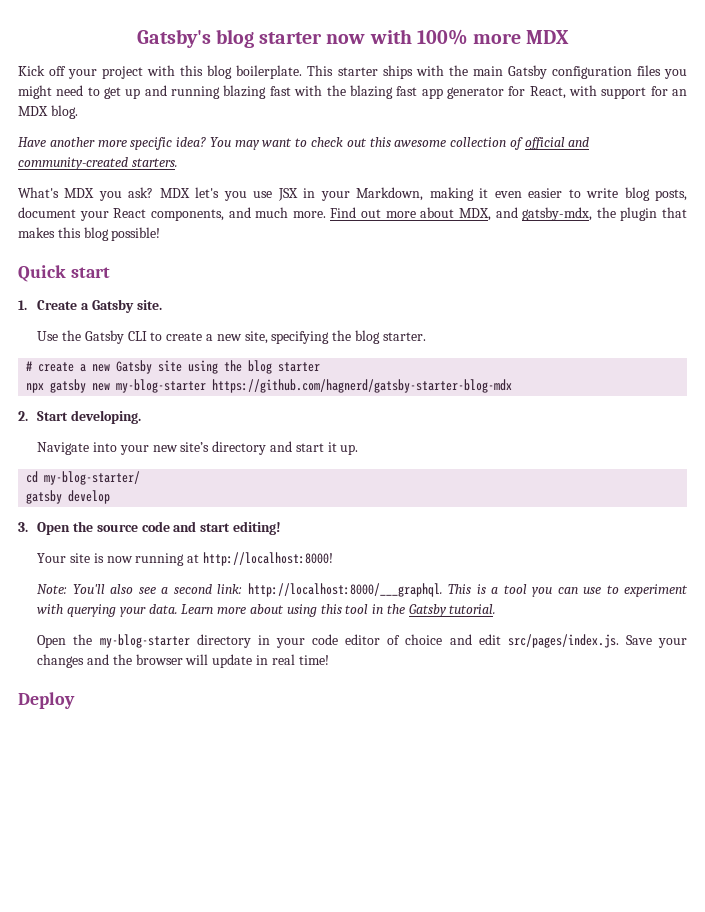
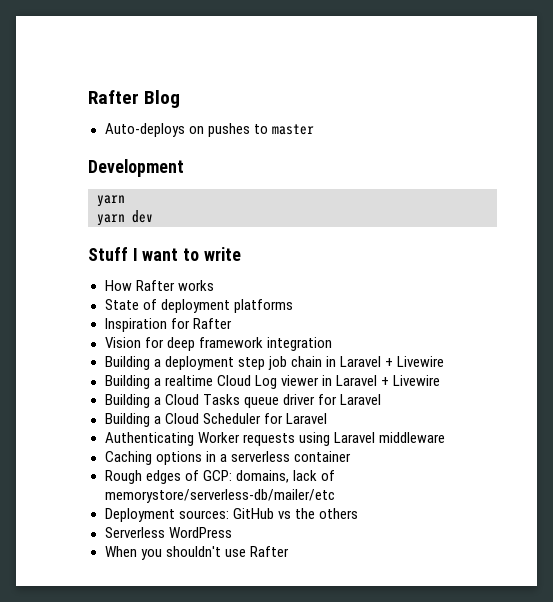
[136,29,570,48] [18,65,687,79] [18,85,688,99] [18,105,78,119] [18,137,590,150] [18,157,178,170] [18,187,687,201] [18,207,687,221] [18,227,161,241] [18,265,110,282] [18,299,162,313] [37,330,426,344] [26,360,321,374] [26,379,513,393] [18,410,142,424] [37,441,359,455] [26,471,141,485] [26,490,111,504] [18,521,282,535] [37,552,334,566] [37,583,689,597] [37,604,497,617] [37,634,687,648] [37,654,329,668] [18,692,75,709] Gatsby's blog starter now with 100% more MDX // Kick off your project with this blog boilerplate. This starter ships with the main Gatsby configuration files you might need to get up and running blazing fast with the blazing fast app generator for React, with support for an MDX blog. // Have another more specific idea? You may want to check out this awesome collection of official and community-created starters. // What's MDX you ask? MDX let's you use JSX in your Markdown, making it even easier to write blog posts, document your React components, and much more. Find out more about MDX, and gatsby-mdx, the plugin that makes this blog possible! // Quick start // 1. Create a Gatsby site. // Use the Gatsby CLI to create a new site, specifying the blog starter. // # create a new Gatsby site using the blog starter // npx gatsby new my-blog-starter https://github.com/hagnerd/gatsby-starter-blog-mdx // 2. Start developing. // Navigate into your new site’s directory and start it up. // cd my-blog-starter/ // gatsby develop // 3. Open the source code and start editing! // Your site is now running at http://localhost:8000! // Note: You'll also see a second link: http://localhost:8000/___graphql. This is a tool you can use to experiment with querying your data. Learn more about using this tool in the Gatsby tutorial. // Open the my-blog-starter directory in your code editor of choice and edit src/pages/index.js. Save your changes and the browser will update in real time! // Deploy -> [88,90,181,108] [104,123,314,137] [88,159,184,177] [97,195,125,207] [97,210,153,226] [88,247,241,261] [104,280,214,291] [104,299,293,313] [104,318,232,332] [104,337,332,351] [104,356,444,370] [104,375,440,389] [104,394,381,408] [104,413,327,427] [104,432,445,446] [104,451,351,465] [104,470,335,484] [104,489,335,503] [104,508,358,522] [104,527,232,538] [104,546,289,560] Rafter Blog // Auto-deploys on pushes to master // Development // yarn // yarn dev // Stuff I want to write // How Rafter works // State of deployment platforms // Inspiration for Rafter // Vision for deep framework integration // Building a deployment step job chain in Laravel + Livewire // Building a realtime Cloud Log viewer in Laravel + Livewire // Building a Cloud Tasks queue driver for Laravel // Building a Cloud Scheduler for Laravel // Authenticating Worker requests using Laravel middleware // Caching options in a serverless container // Rough edges of GCP: domains, lack of memorystore/serverless-db/mailer/etc // Deployment sources: GitHub vs the others // Serverless WordPress // When you shouldn't use Rafter

